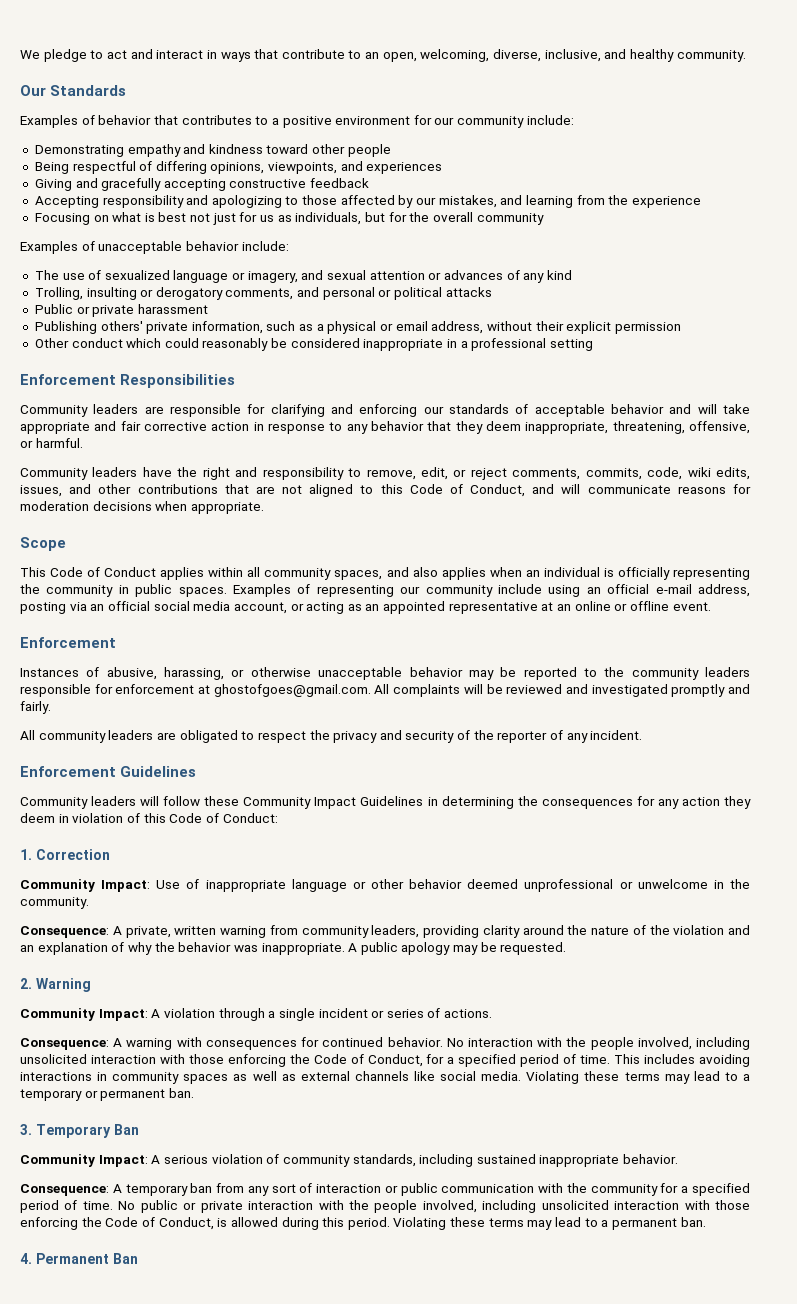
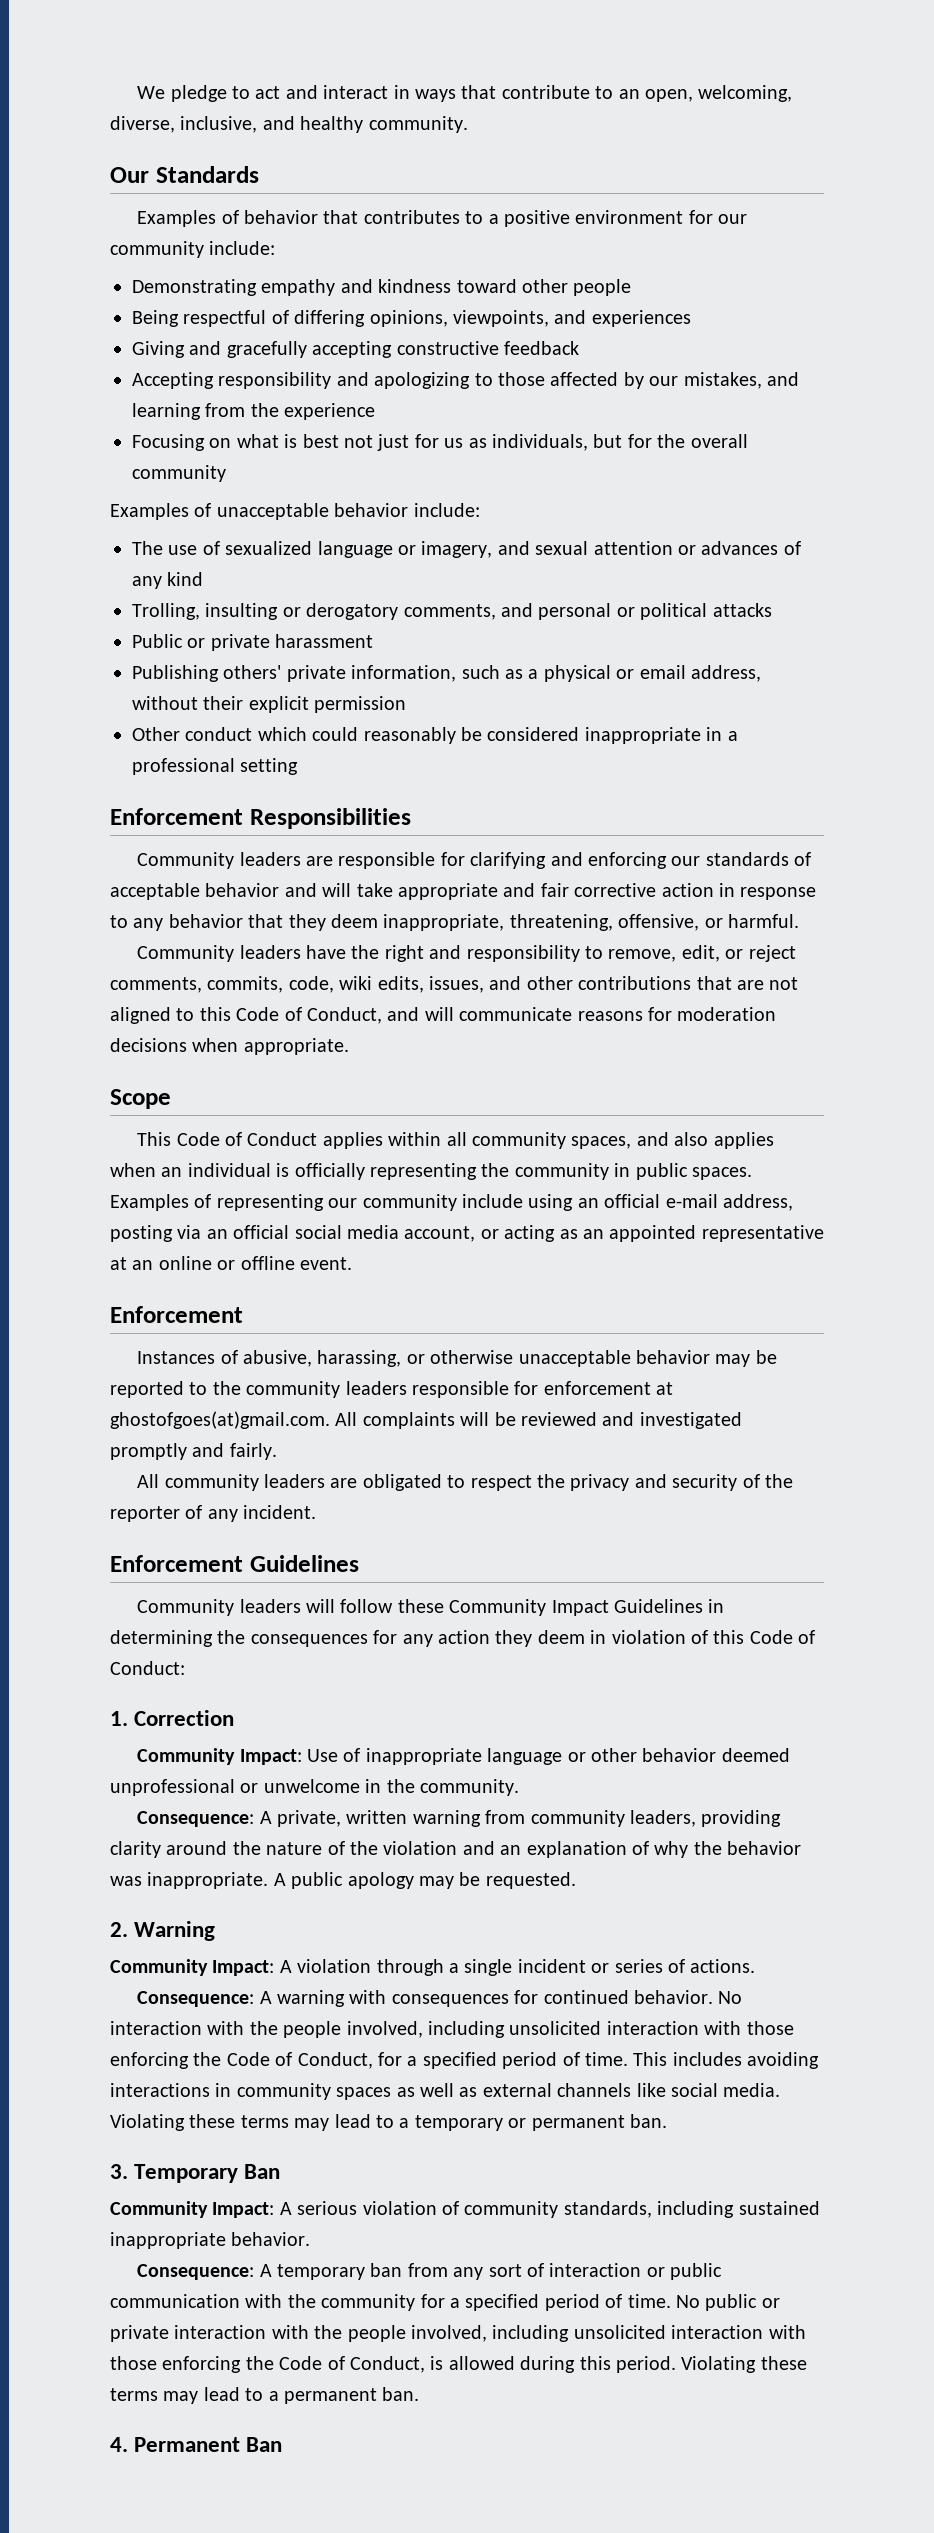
[213,684,371,697] ghostofgoes@gmail.com. -> [110,1411,330,1429] ghostofgoes(at)gmail.com.

